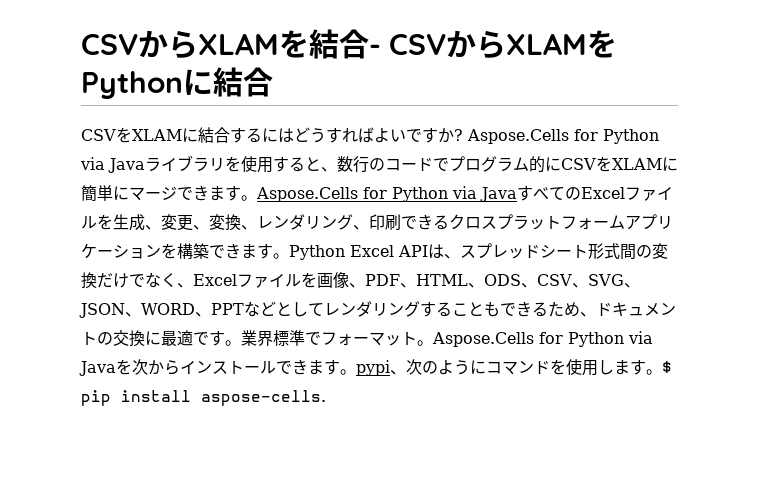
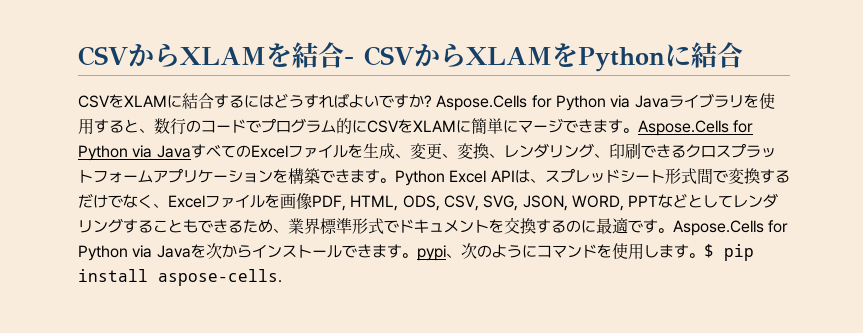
[636,243,668,259] [81,272,97,289] の変換 -> [712,168,790,184] で変換する
[349,274,640,288] [79,303,211,318] 、PDF、HTML、ODS、CSV、SVG、JSON、WORD、 -> [312,195,624,211] PDF, HTML, ODS, CSV, SVG, JSON, WORD,
[596,302,676,316] [81,330,417,347] ドキュメントの交換に最適です。業界標準でフォーマット -> [288,217,658,234] 業界標準形式でドキュメントを交換するのに最適です

